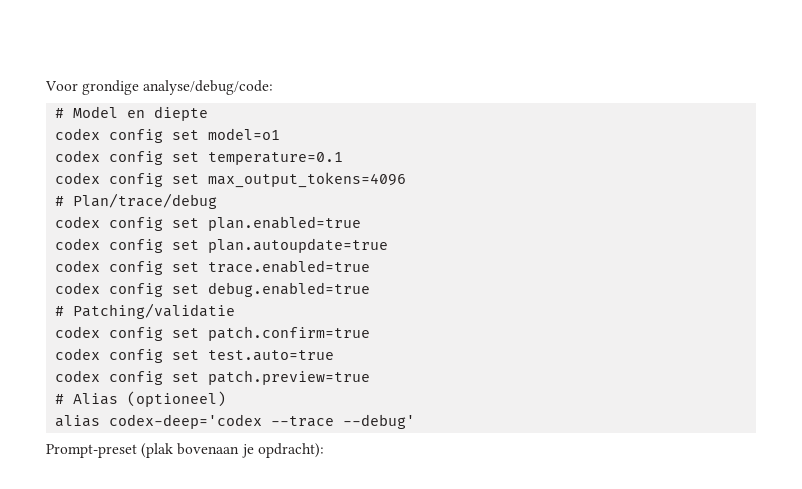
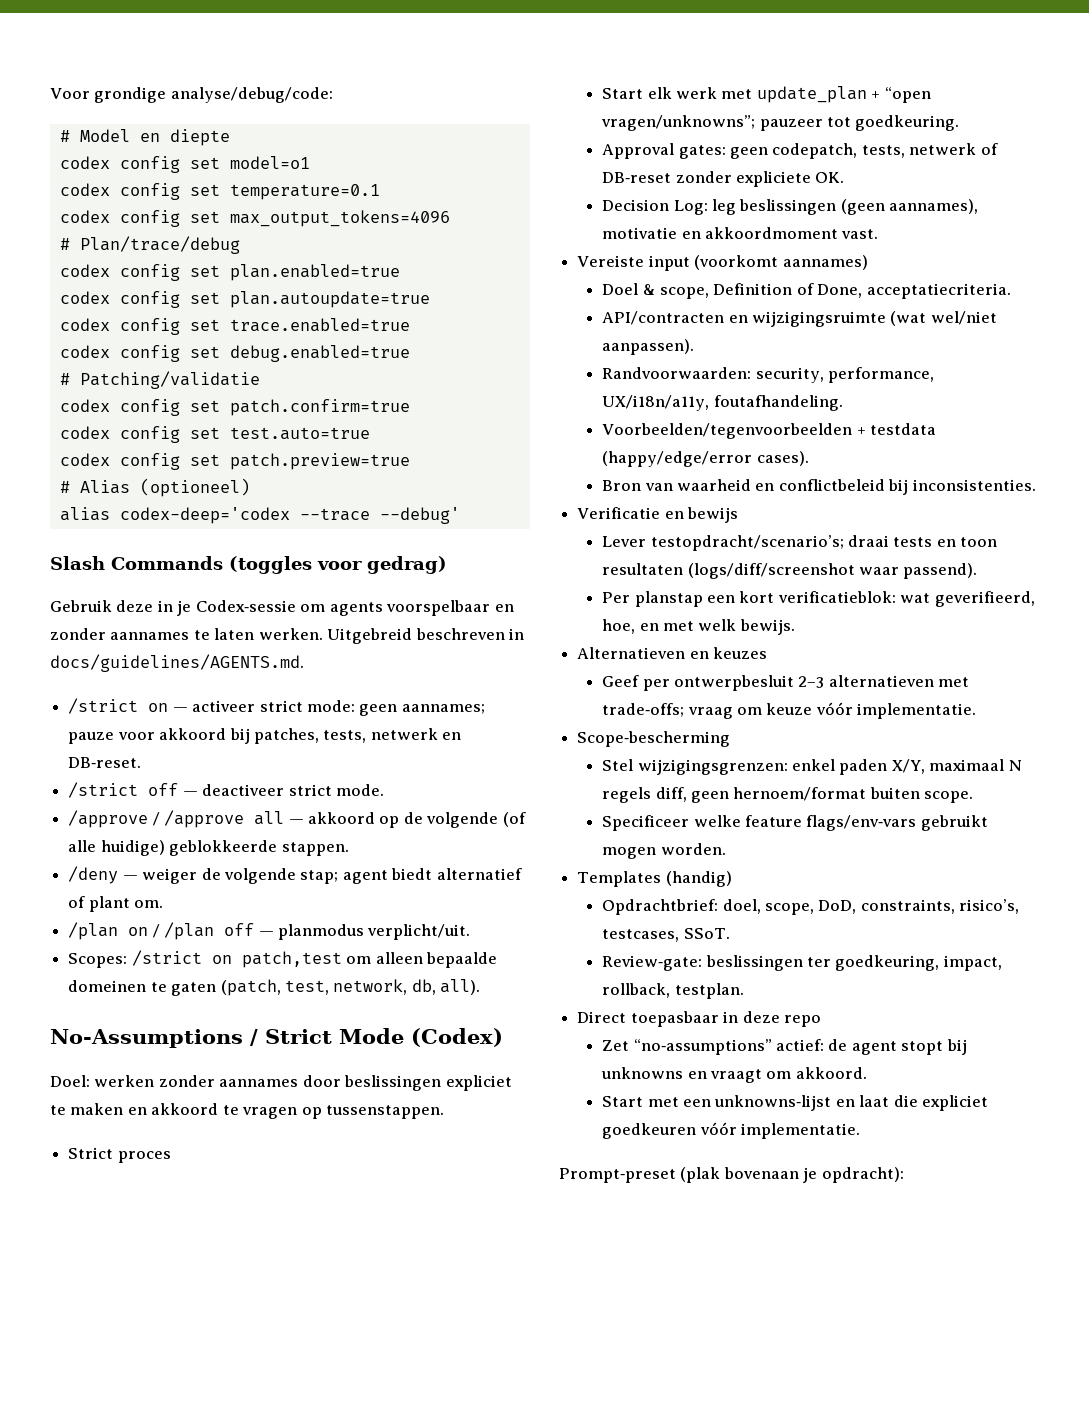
(416, 421) none -> [50,556,447,574] [50,600,514,616] [50,628,525,644] [50,654,304,672] [68,698,485,716] [68,728,462,744] [68,757,142,768] [68,782,384,798] [68,810,526,828] [68,840,349,856] [68,866,522,884] [68,896,164,912] [68,922,471,940] [68,950,497,968] [68,979,481,996] [50,1028,503,1048] [50,1075,512,1091] [50,1103,445,1119] [68,1147,171,1163] [602,86,931,103] [601,115,960,131] [602,143,998,159] [602,171,845,187] [602,199,979,215] [602,227,879,239] [577,255,868,271] [602,283,1011,299] [602,311,997,327] [602,339,695,355] [602,367,935,383] [602,395,843,411] [602,423,936,439] [602,451,809,467] [602,479,1036,495] [577,507,739,523] [602,535,998,551] [602,563,978,579] [602,591,1035,607] [602,619,795,635] [577,647,768,659] [602,675,970,691] [602,702,977,719] [577,731,731,747] [602,759,1022,775] [602,787,974,803] [602,815,988,831] [602,843,726,859] [577,871,732,887] [602,899,1020,915] [602,928,730,942] [602,955,1002,971] [602,983,744,999] [577,1011,821,1027] [602,1039,967,1055] [601,1067,867,1083] [602,1095,989,1111] [602,1122,861,1139] // Slash Commands (toggles voor gedrag) // Gebruik deze in je Codex‑sessie om agents voorspelbaar en zonder aannames te laten werken. Uitgebreid beschreven in docs/guidelines/AGENTS.md. // /strict on — activeer strict mode: geen aannames; pauze voor akkoord bij patches, tests, netwerk en DB‑reset. // /strict off — deactiveer strict mode. // /approve / /approve all — akkoord op de volgende (of alle huidige) geblokkeerde stappen. // /deny — weiger de volgende stap; agent biedt alternatief of plant om. // /plan on / /plan off — planmodus verplicht/uit. // Scopes: /strict on patch,test om alleen bepaalde domeinen te gaten (patch, test, network, db, all). // No‑Assumptions / Strict Mode (Codex) // Doel: werken zonder aannames door beslissingen expliciet te maken en akkoord te vragen op tussenstappen. // Strict proces // Start elk werk met update_plan + “open vragen/unknowns”; pauzeer tot goedkeuring. // Approval gates: geen codepatch, tests, netwerk of DB‑reset zonder expliciete OK. // Decision Log: leg beslissingen (geen aannames), motivatie en akkoordmoment vast. // Vereiste input (voorkomt aannames) // Doel & scope, Definition of Done, acceptatiecriteria. // API/contracten en wijzigingsruimte (wat wel/niet aanpassen). // Randvoorwaarden: security, performance, UX/i18n/a11y, foutafhandeling. // Voorbeelden/tegenvoorbeelden + testdata (happy/edge/error cases). // Bron van waarheid en conflictbeleid bij inconsistenties. // Verificatie en bewijs // Lever testopdracht/scenario’s; draai tests en toon resultaten (logs/diff/screenshot waar passend). // Per planstap een kort verificatieblok: wat geverifieerd, hoe, en met welk bewijs. // Alternatieven en keuzes // Geef per ontwerpbesluit 2–3 alternatieven met trade‑offs; vraag om keuze vóór implementatie. // Scope‑bescherming // Stel wijzigingsgrenzen: enkel paden X/Y, maximaal N regels diff, geen hernoem/format buiten scope. // Specificeer welke feature flags/env‑vars gebruikt mogen worden. // Templates (handig) // Opdrachtbrief: doel, scope, DoD, constraints, risico’s, testcases, SSoT. // Review‑gate: beslissingen ter goedkeuring, impact, rollback, testplan. // Direct toepasbaar in deze repo // Zet “no‑assumptions” actief: de agent stopt bij unknowns en vraagt om akkoord. // Start met een unknowns‑lijst en laat die expliciet goedkeuren vóór implementatie.

